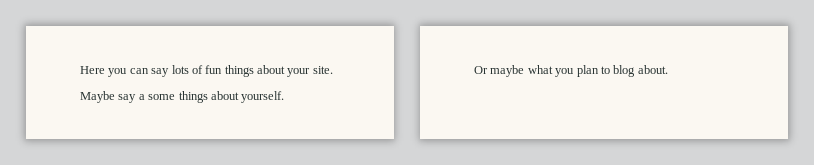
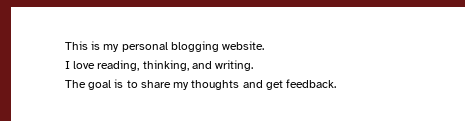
[80,65,333,77] [80,91,285,103] [474,65,668,77] Here you can say lots of fun things about your site. // Maybe say a some things about yourself. // Or maybe what you plan to blog about. -> [65,41,265,52] [65,60,254,71] [65,79,337,90] This is my personal blogging website. // I love reading, thinking, and writing. // The goal is to share my thoughts and get feedback.

